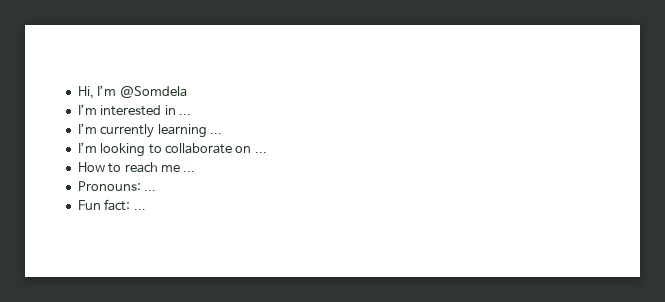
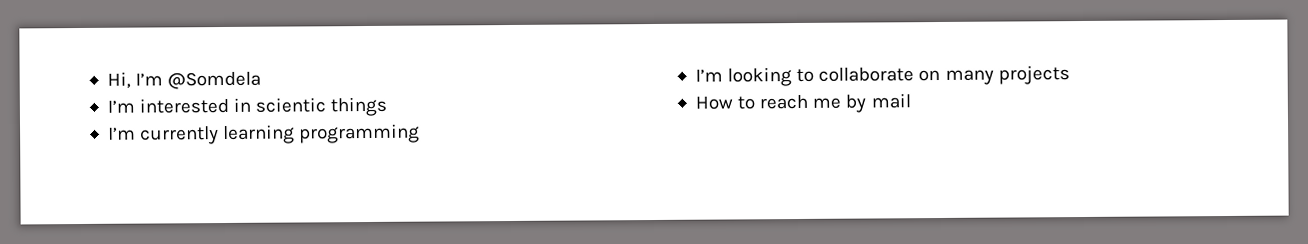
[178,114,191,115] ... -> [255,96,388,117] scientic things
[209,133,222,134] ... -> [299,123,421,144] programming
[254,152,267,153] ... -> [944,65,1070,85] many projects
[183,171,196,172] [77,181,157,191] [77,199,146,211] ... // Pronouns: ... // Fun fact: ... -> [845,93,911,113] by mail

